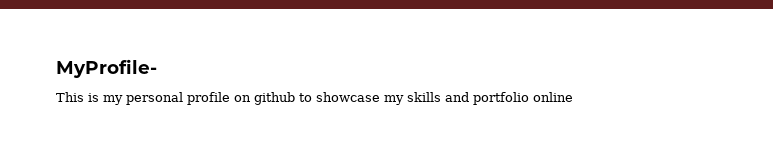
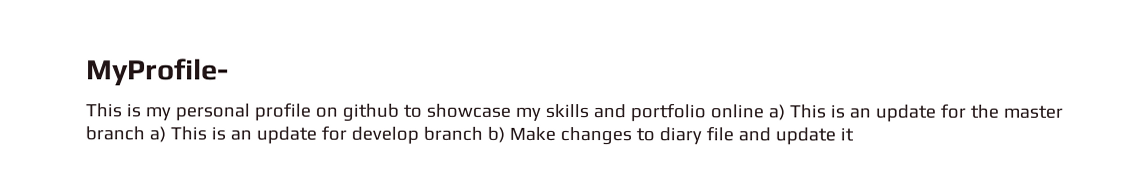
(573, 97) none -> [767,103,1063,122] [85,125,854,146] a) This is an update for the master branch a) This is an update for develop branch b) Make changes to diary file and update it

